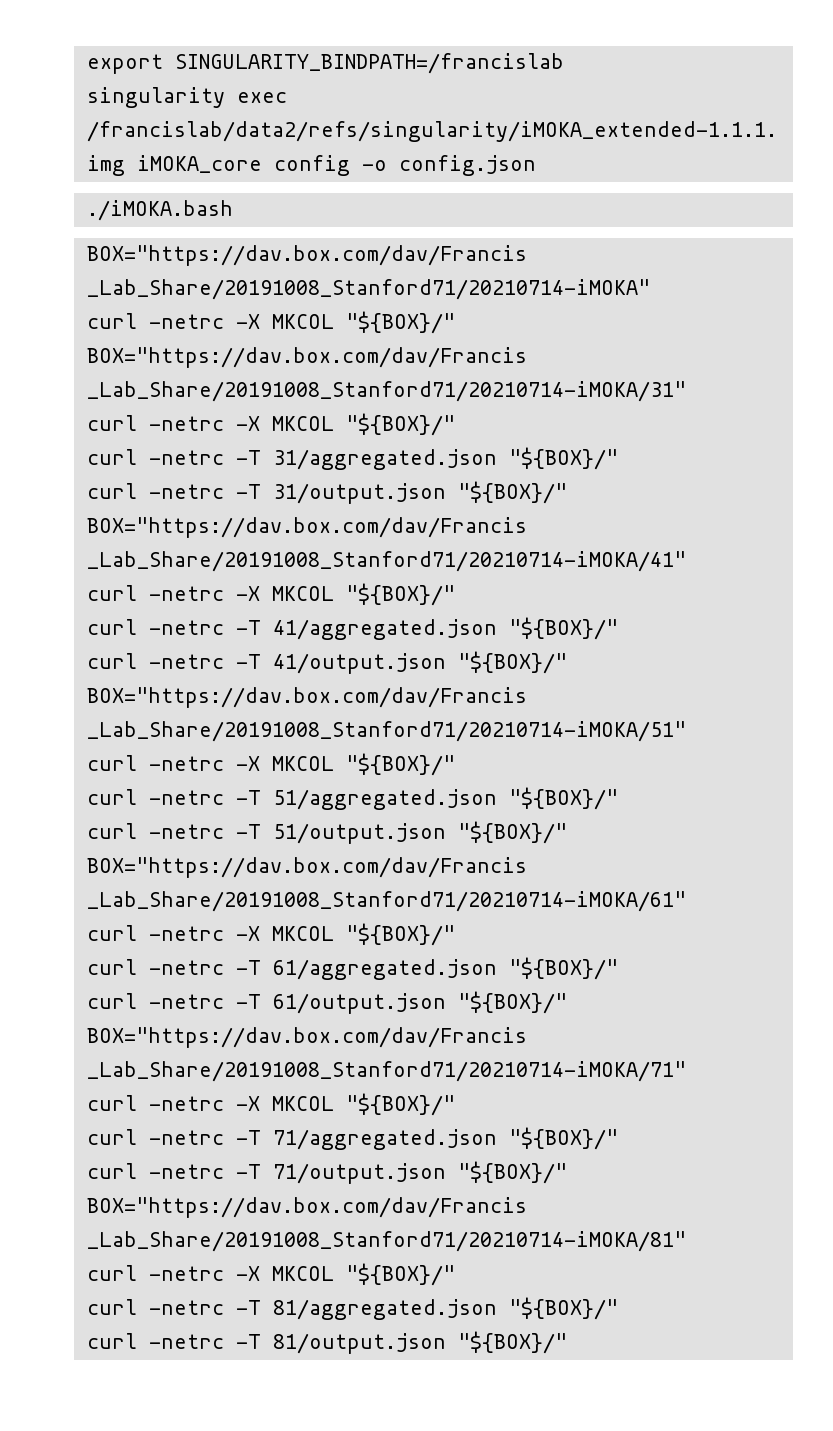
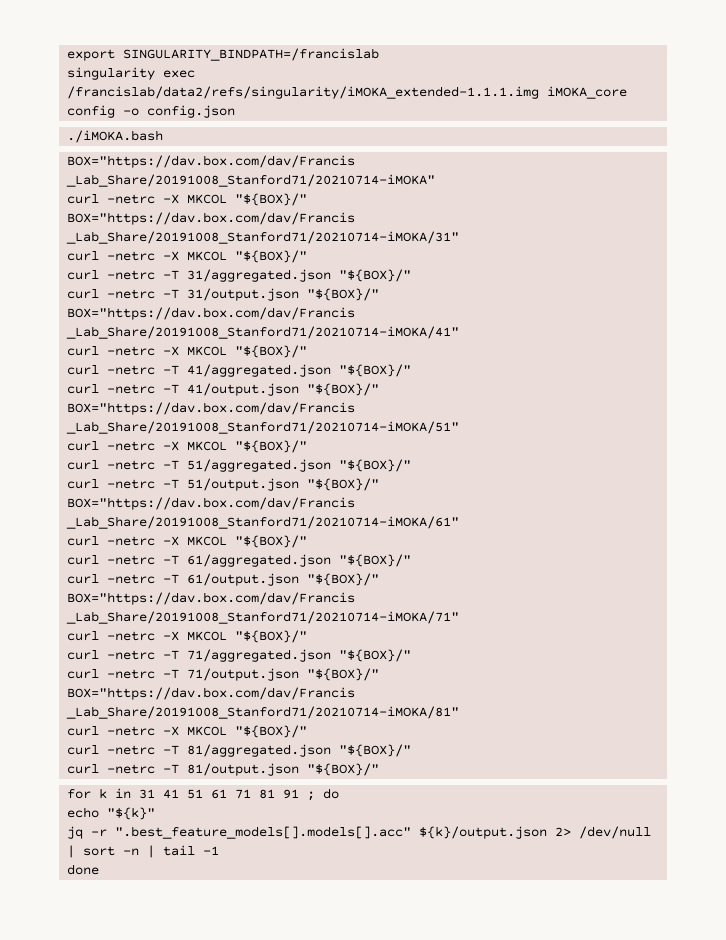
(568, 1342) none -> [66,788,339,801] [66,807,155,820] [66,826,651,839] [66,845,219,858] [66,864,99,875] // for k in 31 41 51 61 71 81 91 ; do // echo "${k}" // jq -r ".best_feature_models[].models[].acc" ${k}/output.json 2> /dev/null | sort -n | tail -1 // done

